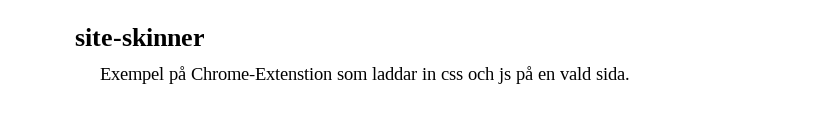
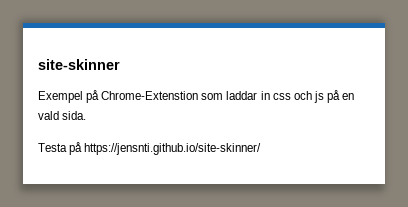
(630, 73) none -> [38,142,262,155] // Testa på https://jensnti.github.io/site-skinner/

